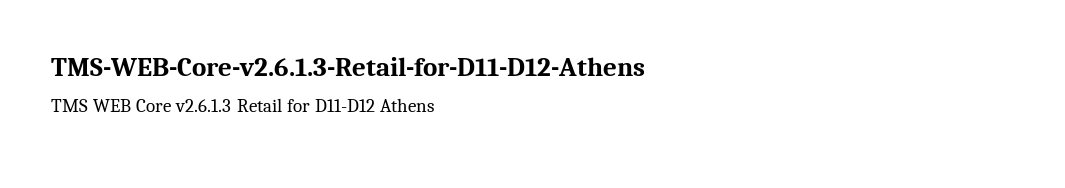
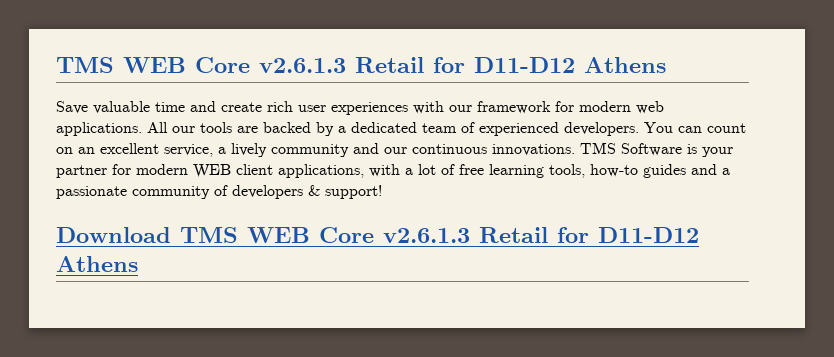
[51,57,645,76] [51,98,434,112] TMS-WEB-Core-v2.6.1.3-Retail-for-D11-D12-Athens // TMS WEB Core v2.6.1.3 Retail for D11-D12 Athens -> [56,57,666,73] [56,101,664,115] [56,122,746,136] [56,142,733,157] [56,164,730,178] [56,185,382,199] [56,227,699,243] [56,256,138,272] TMS WEB Core v2.6.1.3 Retail for D11-D12 Athens // Save valuable time and create rich user experiences with our framework for modern web applications. All our tools are backed by a dedicated team of experienced developers. You can count on an excellent service, a lively community and our continuous innovations. TMS Software is your partner for modern WEB client applications, with a lot of free learning tools, how-to guides and a passionate community of developers & support! // Download TMS WEB Core v2.6.1.3 Retail for D11-D12 Athens

